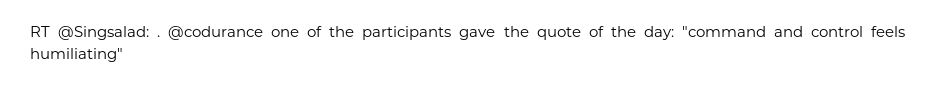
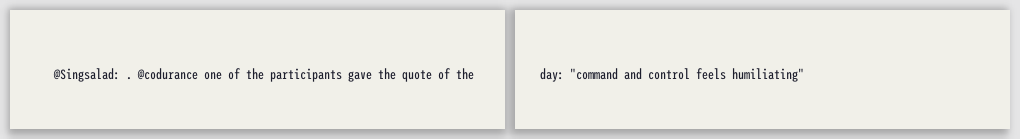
[30,26,50,37] RT -> (52, 75) none

